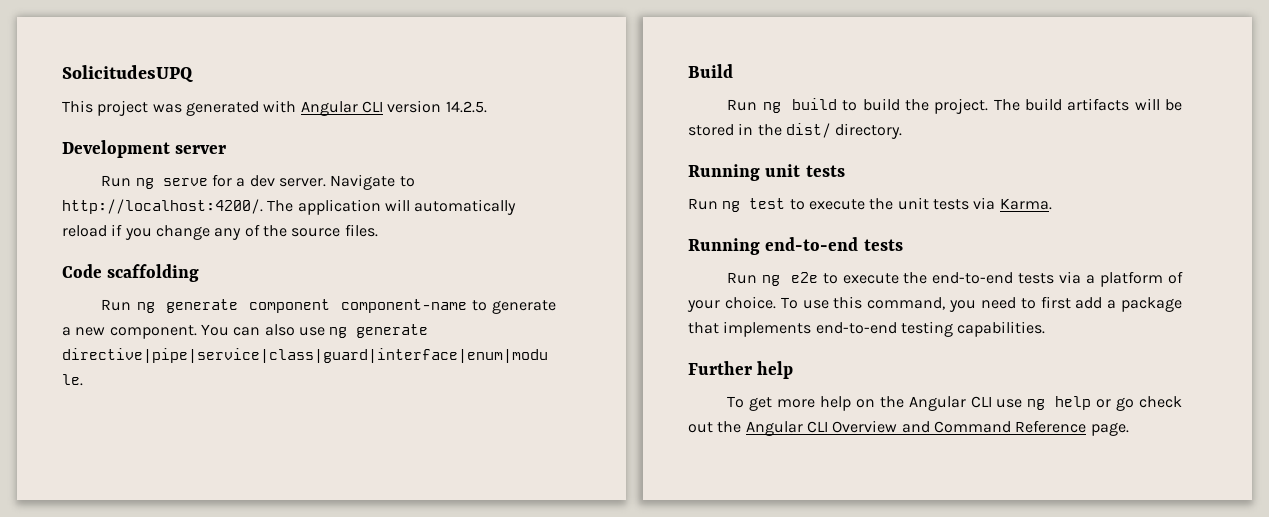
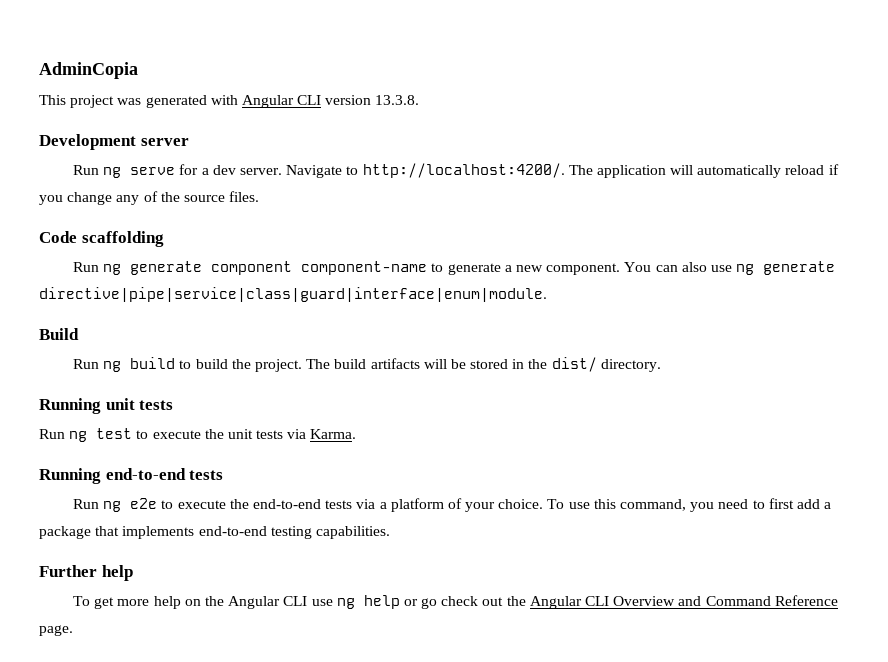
[62,65,193,82] SolicitudesUPQ -> [39,62,138,79] AdminCopia
[445,101,487,113] 14.2.5. -> [375,95,420,105] 13.3.8.

